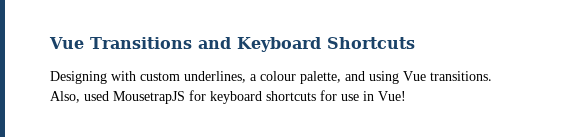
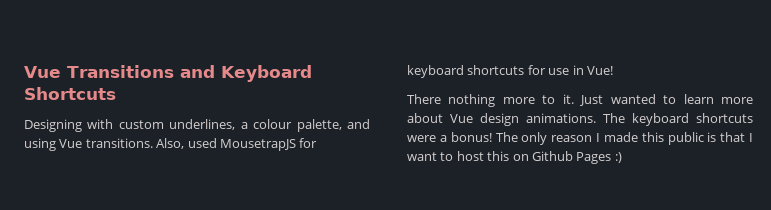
(406, 96) none -> [407,94,753,107] [407,113,753,126] [407,132,753,145] [407,151,622,164] // There nothing more to it. Just wanted to learn more about Vue design animations. The keyboard shortcuts were a bonus! The only reason I made this public is that I want to host this on Github Pages :)

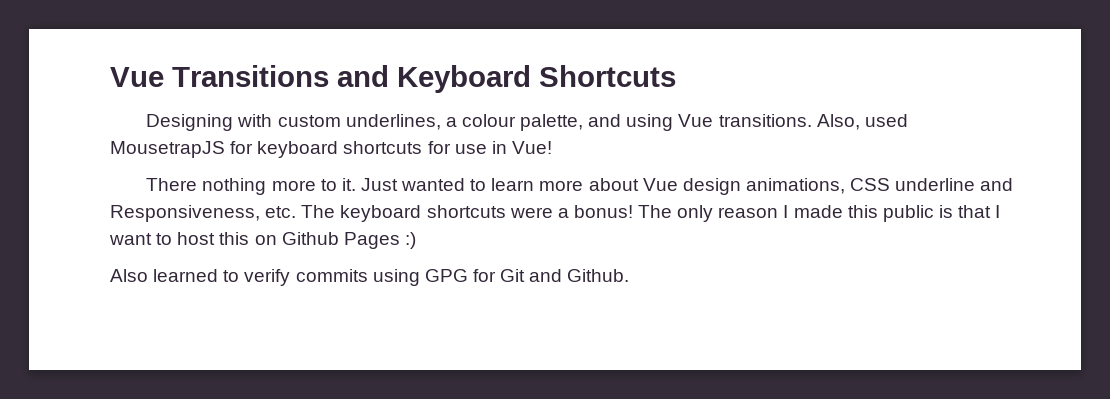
[526,113,596,123] animations. -> [745,178,1014,194] [110,205,297,222] animations, CSS underline and Responsiveness, etc.
(622, 157) none -> [110,269,630,286] // Also learned to verify commits using GPG for Git and Github.

